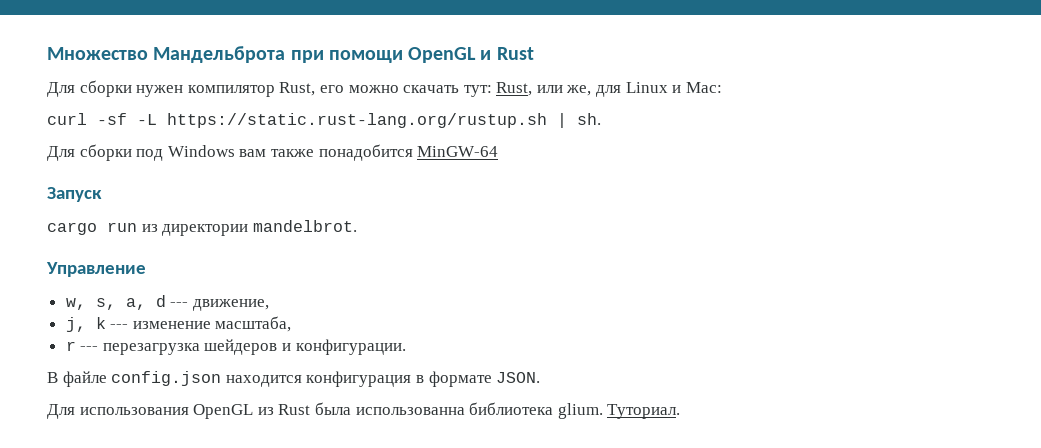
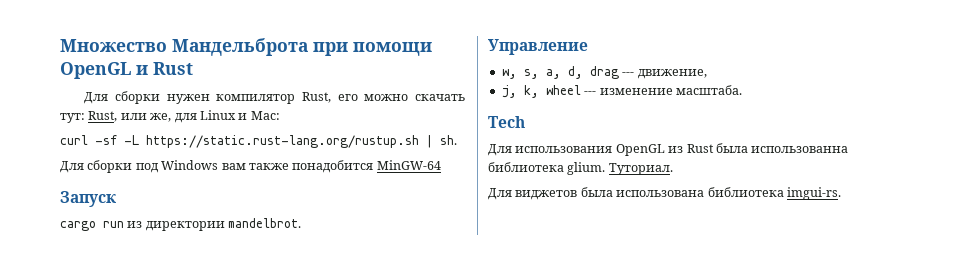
[155,295,166,307] d -> [567,66,619,79] d, drag
[95,316,292,332] [65,339,406,355] [47,371,541,387] k --- изменение масштаба, // r --- перезагрузка шейдеров и конфигурации. // В файле config.json находится конфигурация в формате JSON. -> [523,85,742,98] [488,116,525,128] k, wheel --- изменение масштаба. // Tech
(681, 411) none -> [488,187,841,200] // Для виджетов была использована библиотека imgui-rs.

